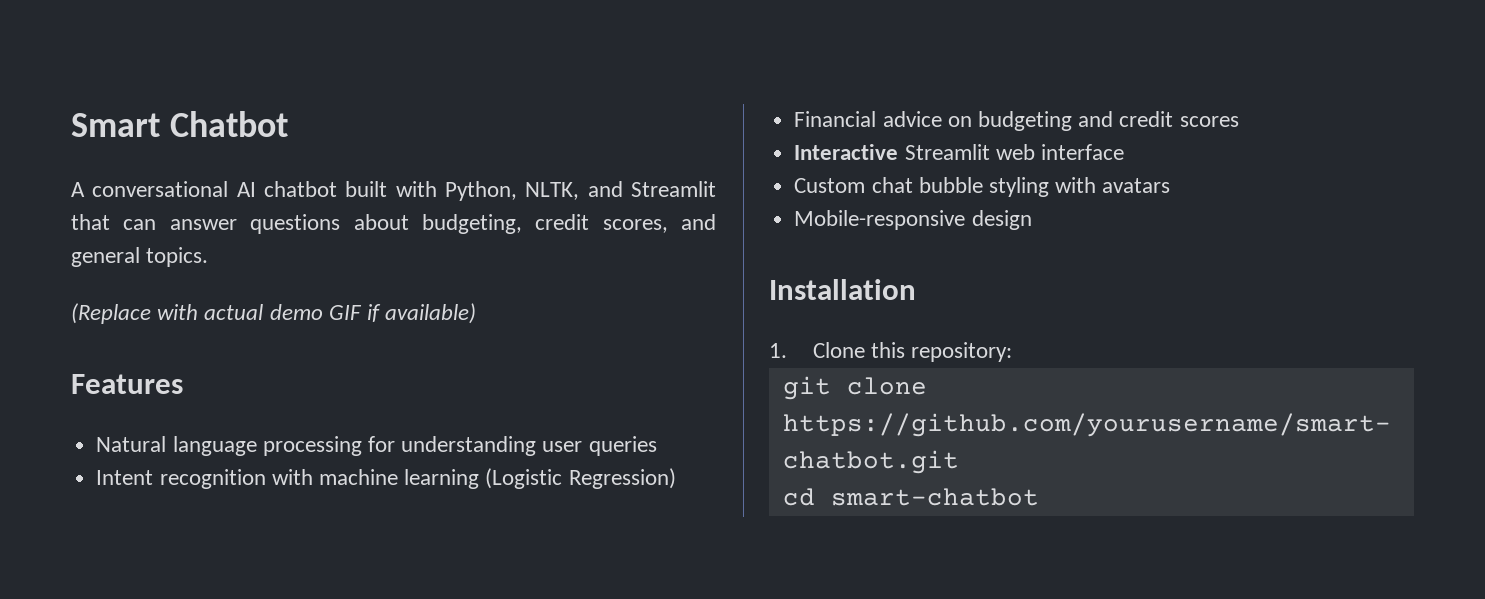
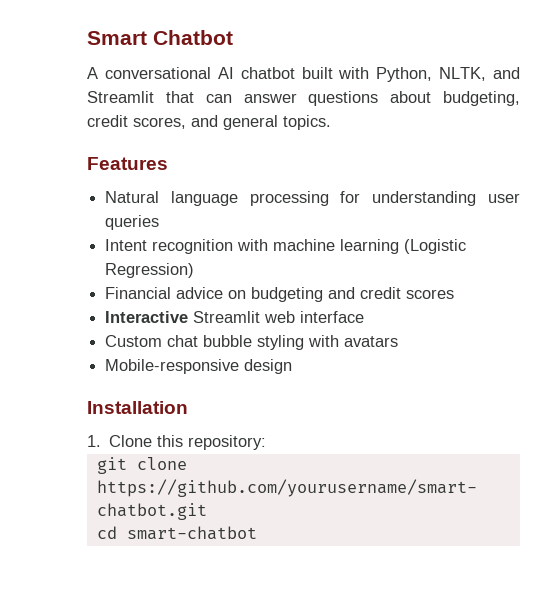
[71,303,477,324] // (Replace with actual demo GIF if available) -> (331, 122) none

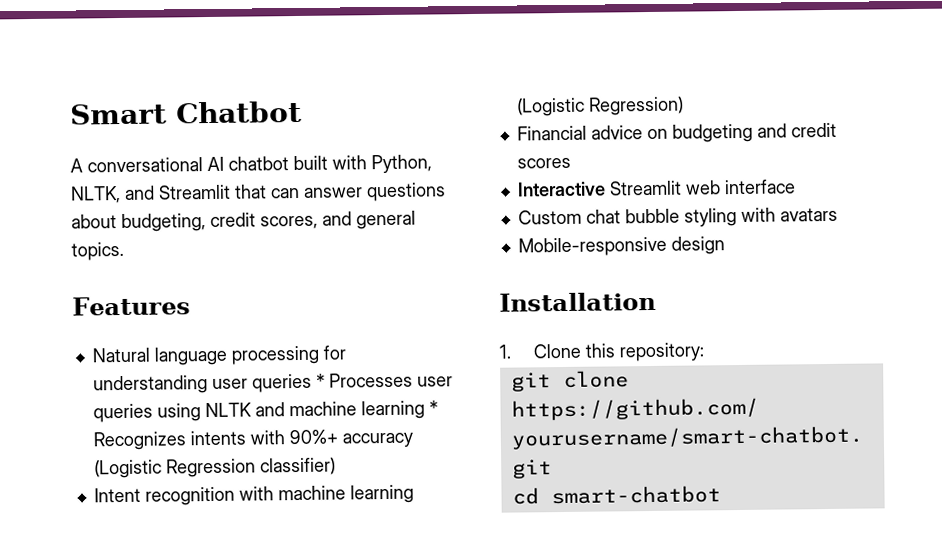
(160, 222) none -> [315,372,453,388] [92,400,438,423] [92,429,413,451] [93,457,336,479] * Processes user queries using NLTK and machine learning * Recognizes intents with 90%+ accuracy (Logistic Regression classifier)

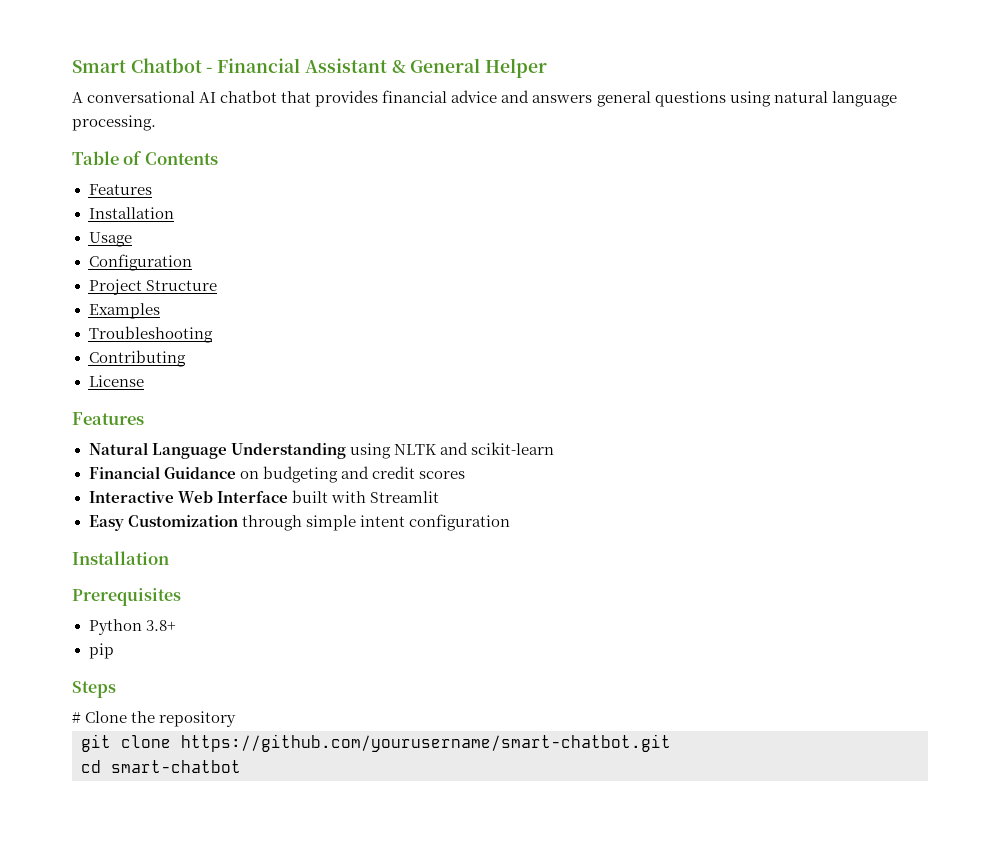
[70,154,432,174] [70,182,446,204] [71,210,416,232] [71,241,124,261] [72,296,191,316] [91,345,346,366] [92,372,453,395] [92,400,438,423] [92,429,413,451] [93,457,336,479] [93,484,414,506] [516,96,684,117] [516,125,643,141] // A conversational AI chatbot built with Python, NLTK, and Streamlit that can answer questions about budgeting, credit scores, and general topics. // Features // Natural language processing for understanding user queries * Processes user queries using NLTK and machine learning * Recognizes intents with 90%+ accuracy (Logistic Regression classifier) // Intent recognition with machine learning (Logistic Regression) // Financial advice -> [206,58,548,78] [72,90,897,107] [72,115,156,131] [72,151,218,165] [88,184,152,195] [88,207,174,219] [88,232,132,247] [88,254,192,271] [88,279,217,295] [88,303,160,319] [88,326,213,343] [88,350,186,367] [88,375,144,387] [72,412,144,425] [88,442,554,459] [88,466,236,479] - Financial Assistant & General Helper // A conversational AI chatbot that provides financial advice and answers general questions using natural language processing. // Table of Contents // Features // Installation // Usage // Configuration // Project Structure // Examples // Troubleshooting // Contributing // License // Features // Natural Language Understanding using NLTK and scikit-learn // Financial Guidance
[608,179,796,196] [517,207,838,227] [517,236,725,257] [499,291,656,312] [499,342,705,362] Streamlit web interface // Custom chat bubble styling with avatars // Mobile-responsive design // Installation // 1. Clone this repository: -> [177,490,439,503] [88,514,510,531] [72,551,169,565] [72,588,181,606] [88,619,176,635] [88,643,114,659] [72,681,116,698] [72,711,237,727] Web Interface built with Streamlit // Easy Customization through simple intent configuration // Installation // Prerequisites // Python 3.8+ // pip // Steps // # Clone the repository

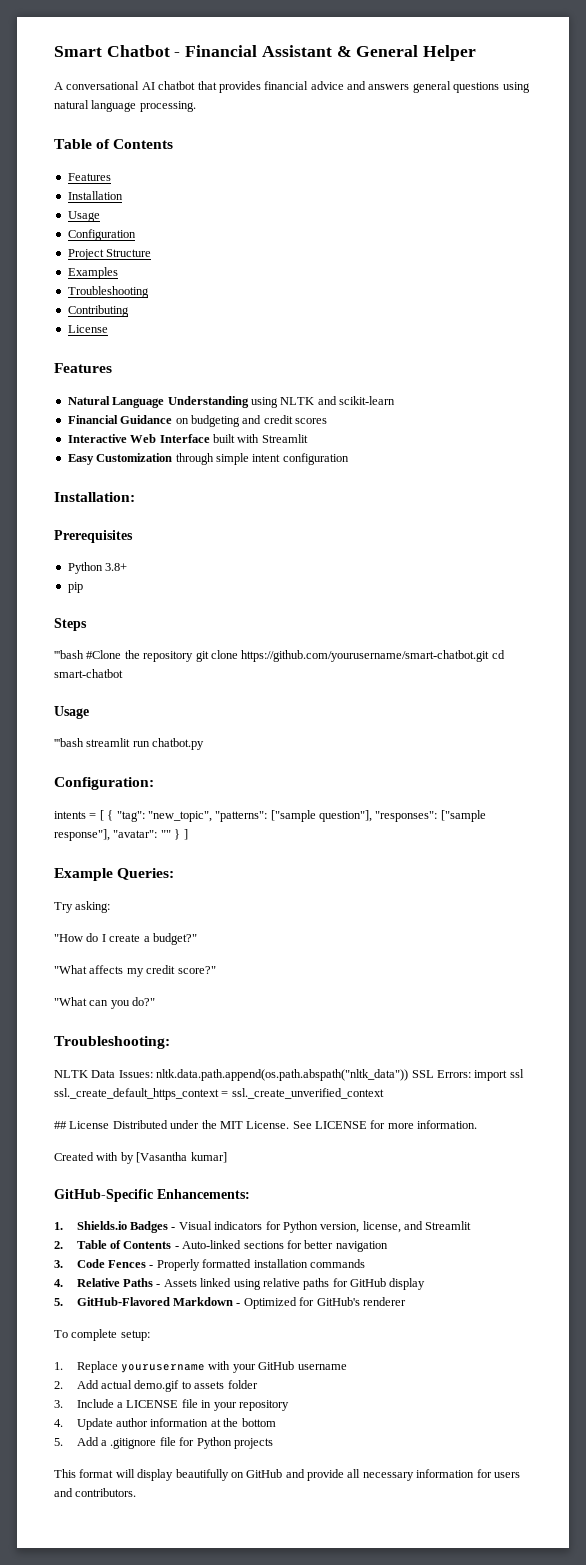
[72,551,169,565] Installation -> [54,492,135,502] Installation:
[72,711,128,723] # Clone -> [54,650,122,659] '''bash #Clone
(237, 719) // -> (194, 656) none
(671, 743) // -> (490, 656) none
(241, 766) none -> [54,706,89,719] [54,738,205,750] [54,777,154,790] [54,810,486,822] [54,829,188,841] [54,868,175,881] [54,901,111,913] [54,933,197,945] [54,965,216,977] [54,997,156,1009] [54,1036,170,1049] [54,1069,524,1081] [54,1088,384,1100] [54,1120,478,1129] [54,1152,227,1164] [54,1189,250,1202] [54,1221,472,1233] [54,1240,388,1252] [54,1259,365,1271] [54,1278,426,1290] [54,1297,406,1309] [54,1329,150,1341] [54,1361,347,1373] [54,1380,258,1392] [54,1399,289,1411] [54,1418,276,1430] [54,1437,273,1449] [54,1469,520,1481] [54,1488,137,1497] // Usage // '''bash streamlit run chatbot.py // Configuration: // intents = [ { "tag": "new_topic", "patterns": ["sample question"], "responses": ["sample response"], "avatar": "" } ] // Example Queries: // Try asking: // "How do I create a budget?" // "What affects my credit score?" // "What can you do?" // Troubleshooting: // NLTK Data Issues: nltk.data.path.append(os.path.abspath("nltk_data")) SSL Errors: import ssl ssl._create_default_https_context = ssl._create_unverified_context // ## License Distributed under the MIT License. See LICENSE for more information. // Created with by [Vasantha kumar] // GitHub-Specific Enhancements: // 1. Shields.io Badges - Visual indicators for Python version, license, and Streamlit // 2. Table of Contents - Auto-linked sections for better navigation // 3. Code Fences - Properly formatted installation commands // 4. Relative Paths - Assets linked using relative paths for GitHub display // 5. GitHub-Flavored Markdown - Optimized for GitHub's renderer // To complete setup: // 1. Replace yourusername with your GitHub username // 2. Add actual demo.gif to assets folder // 3. Include a LICENSE file in your repository // 4. Update author information at the bottom // 5. Add a .gitignore file for Python projects // This format will display beautifully on GitHub and provide all necessary information for users and contributors.

